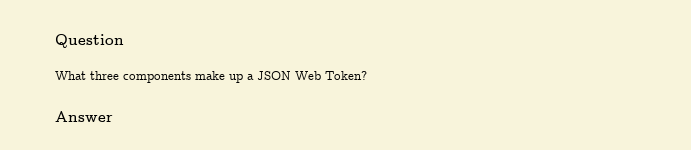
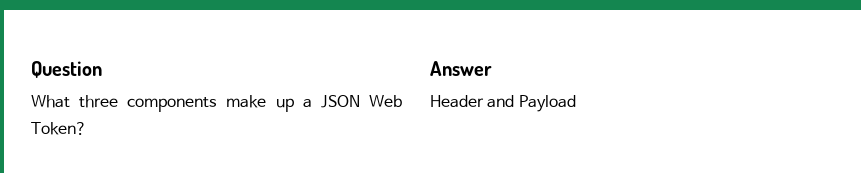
(113, 116) none -> [430,95,576,112] // Header and Payload

